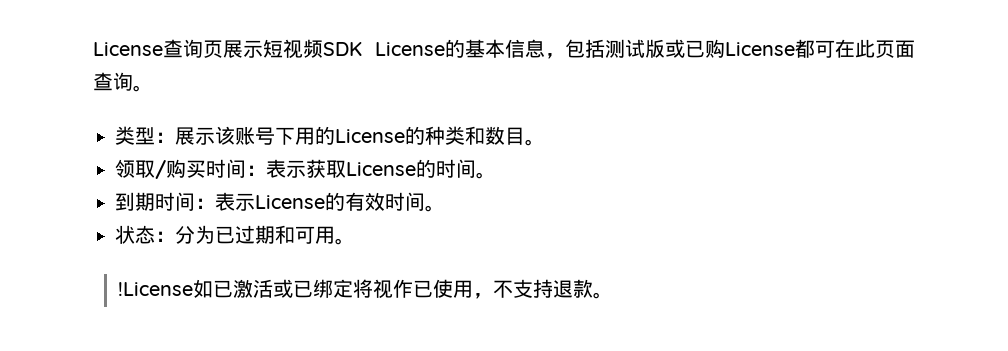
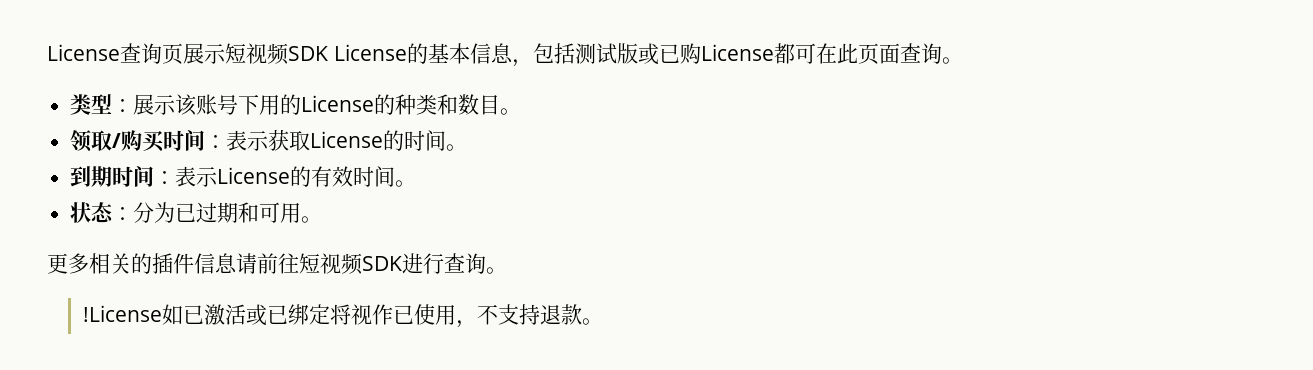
(355, 241) none -> [47,253,507,275] // 更多相关的插件信息请前往短视频SDK进行查询。

